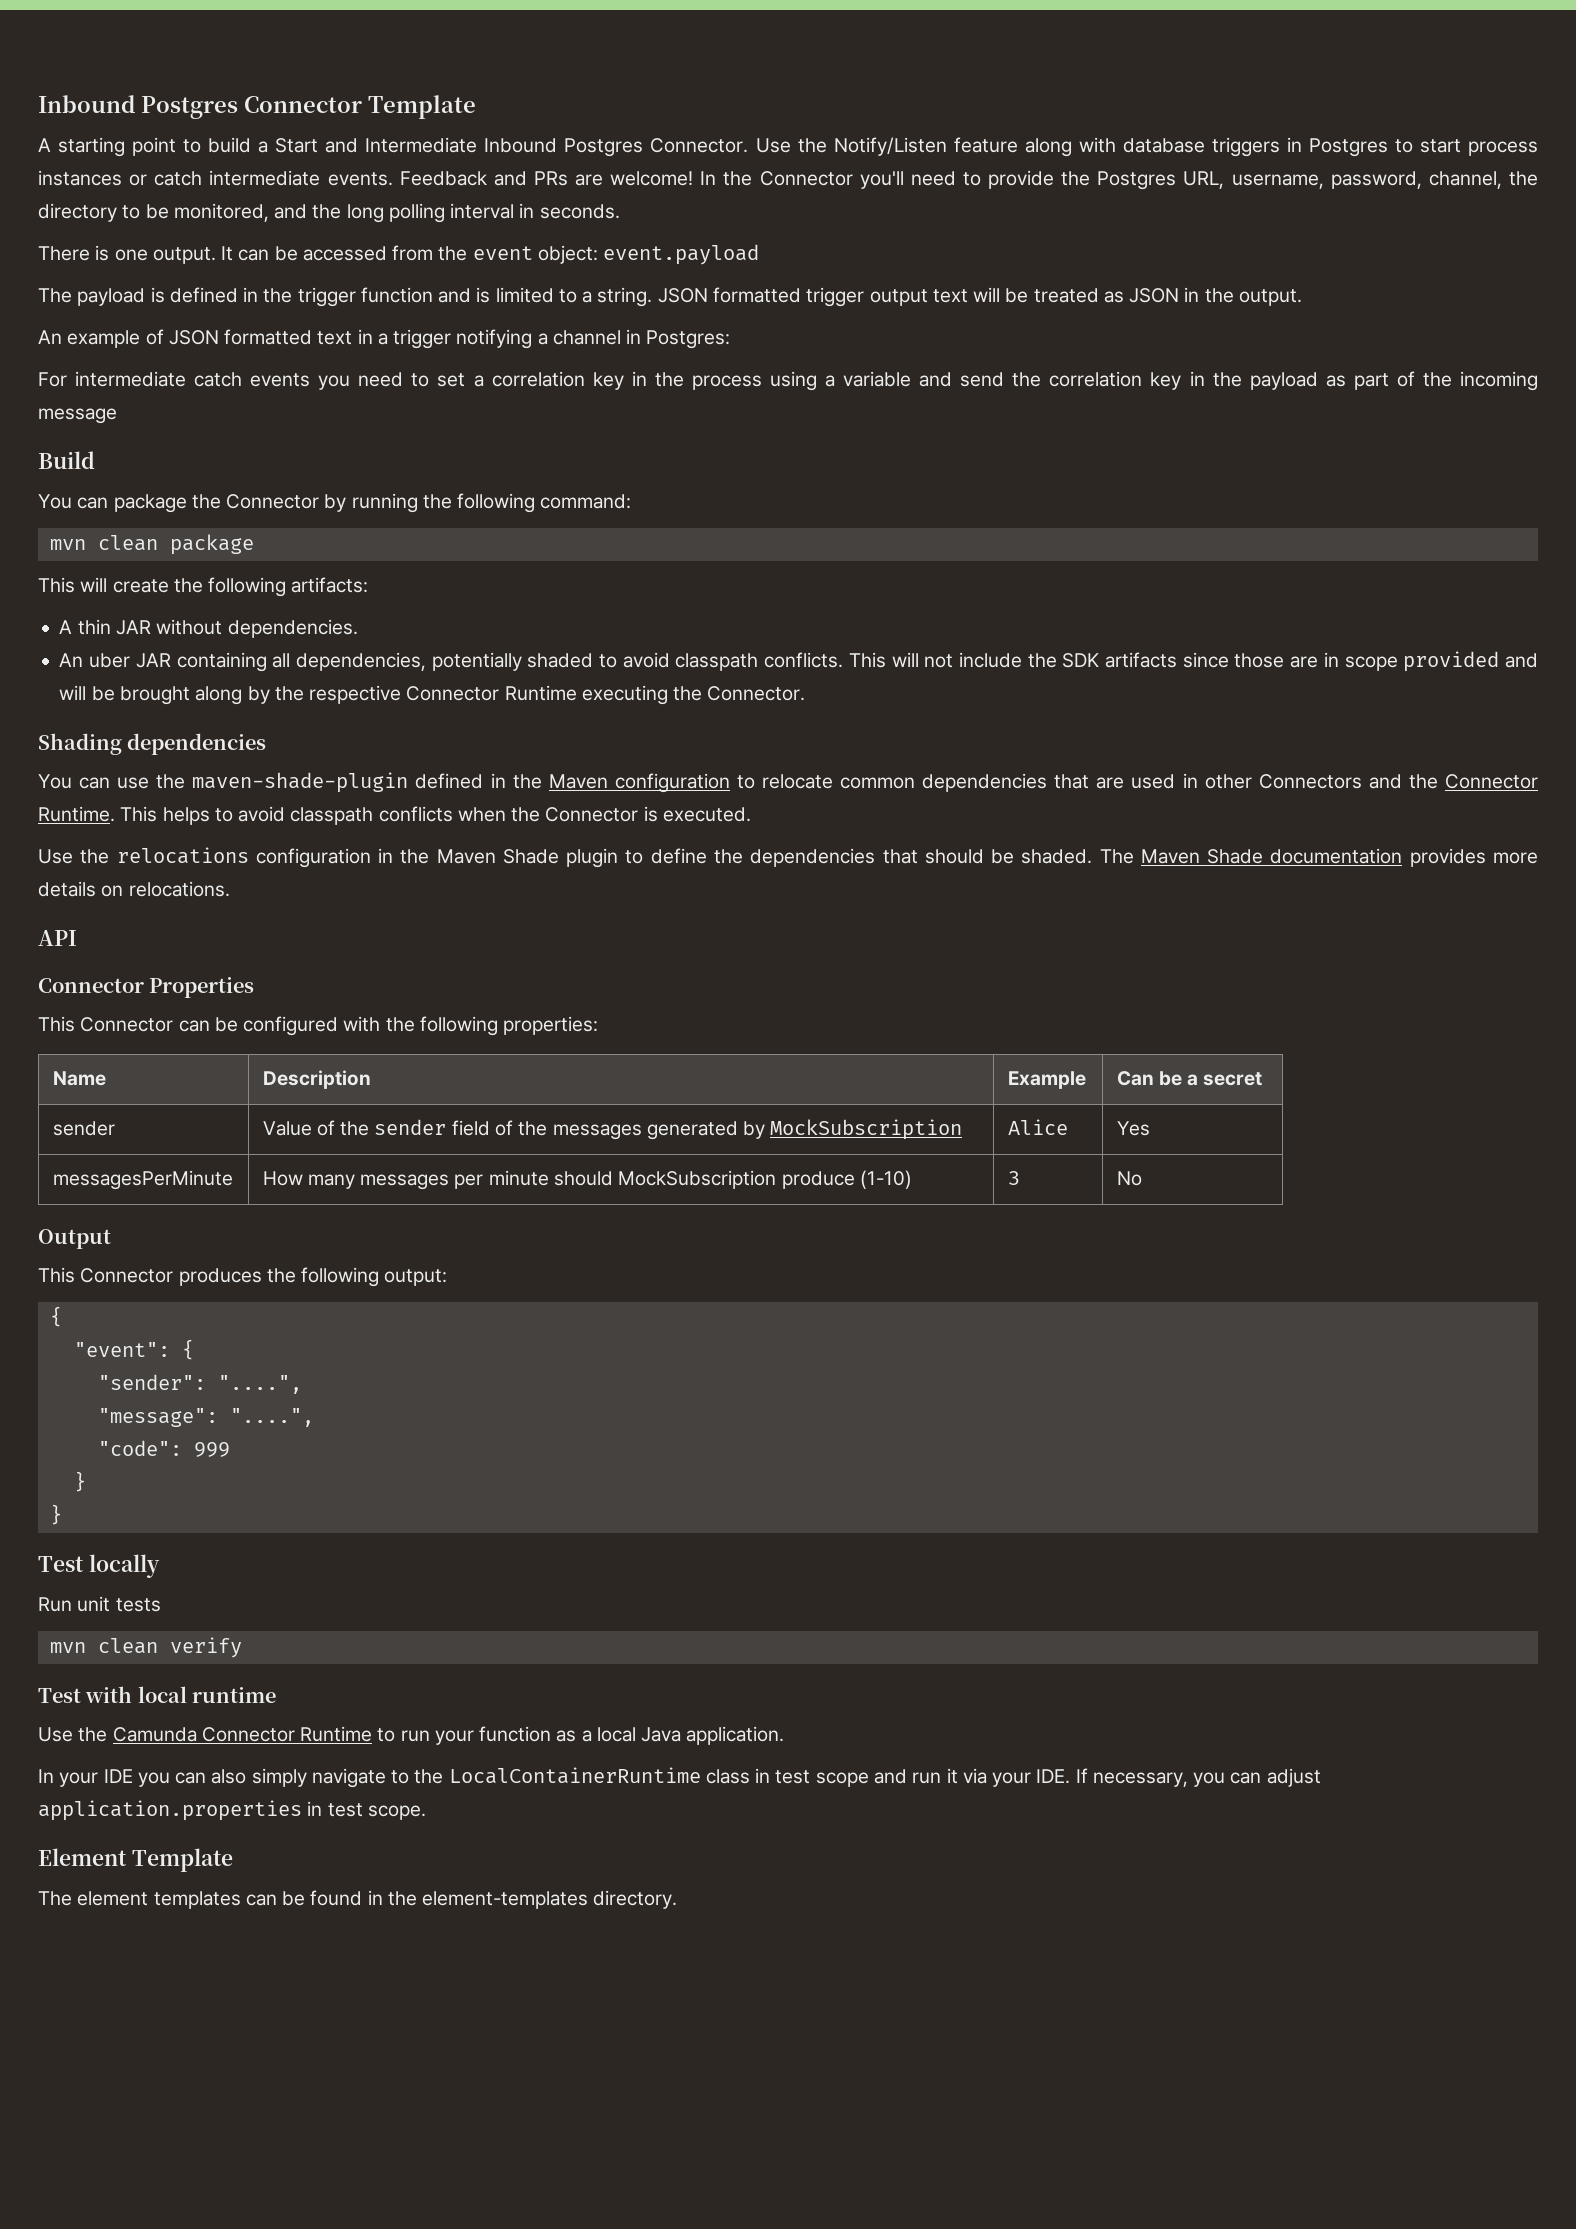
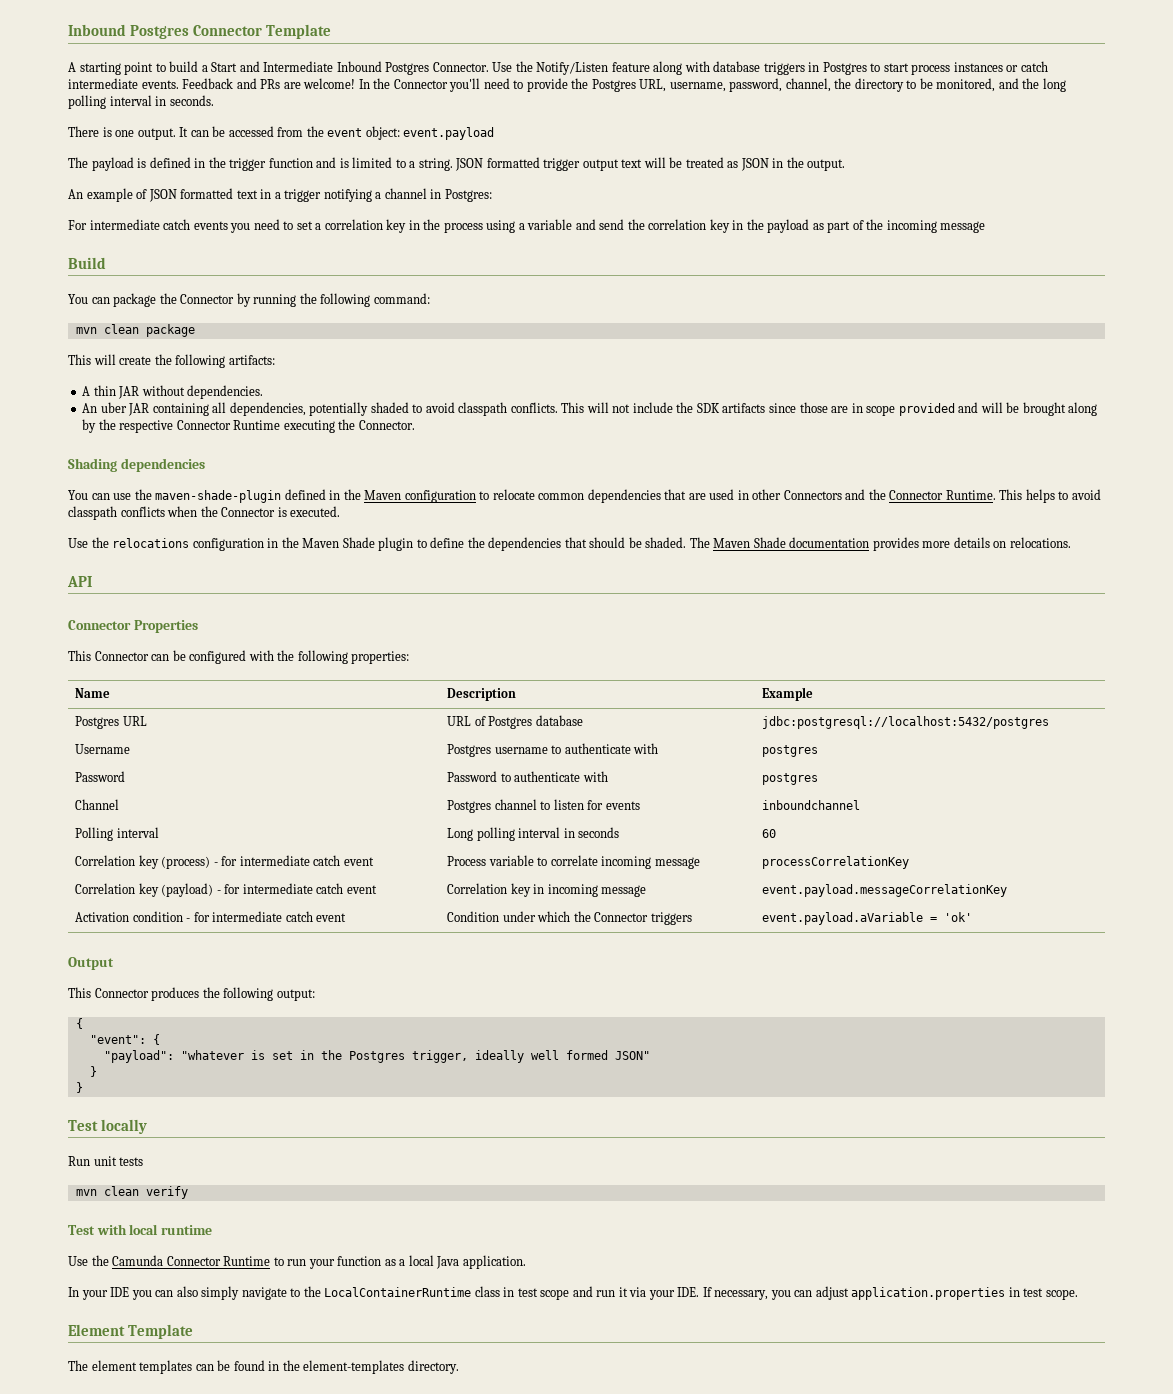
[1116,1071,1263,1086] [52,1121,115,1136] [262,1119,963,1140] [1007,1119,1068,1135] [1116,1121,1150,1136] [52,1170,233,1190] [262,1170,912,1190] [1007,1171,1020,1185] [1116,1171,1142,1186] | Can be a secret // sender | Value of the sender field of the messages generated by MockSubscription | Alice | Yes // messagesPerMinute | How many messages per minute should MockSubscription produce (1-10) | 3 | No -> [75,716,147,729] [447,715,583,729] [762,716,1050,729] [75,744,131,754] [447,743,659,757] [762,745,819,757] [75,771,126,782] [447,771,608,782] [762,773,819,785] [75,799,120,810] [447,799,640,813] [762,800,861,810] [75,827,159,841] [447,827,620,841] [762,829,777,838] [75,855,374,869] [447,855,700,869] [762,856,910,869] [75,883,377,897] [447,883,647,897] [762,884,1008,897] [75,911,347,922] [447,911,692,925] [762,912,973,925] // Postgres URL | URL of Postgres database | jdbc:postgresql://localhost:5432/postgres // Username | Postgres username to authenticate with | postgres // Password | Password to authenticate with | postgres // Channel | Postgres channel to listen for events | inboundchannel // Polling interval | Long polling interval in seconds | 60 // Correlation key (process) - for intermediate catch event | Process variable to correlate incoming message | processCorrelationKey // Correlation key (payload) - for intermediate catch event | Correlation key in incoming message | event.payload.messageCorrelationKey // Activation condition - for intermediate catch event | Condition under which the Connector triggers | event.payload.aVariable = 'ok'
[97,1374,302,1394] [97,1408,314,1427] [97,1440,230,1457] "sender": "....", // "message": "....", // "code": 999 -> [103,1050,650,1063] "payload": "whatever is set in the Postgres trigger, ideally well formed JSON"

